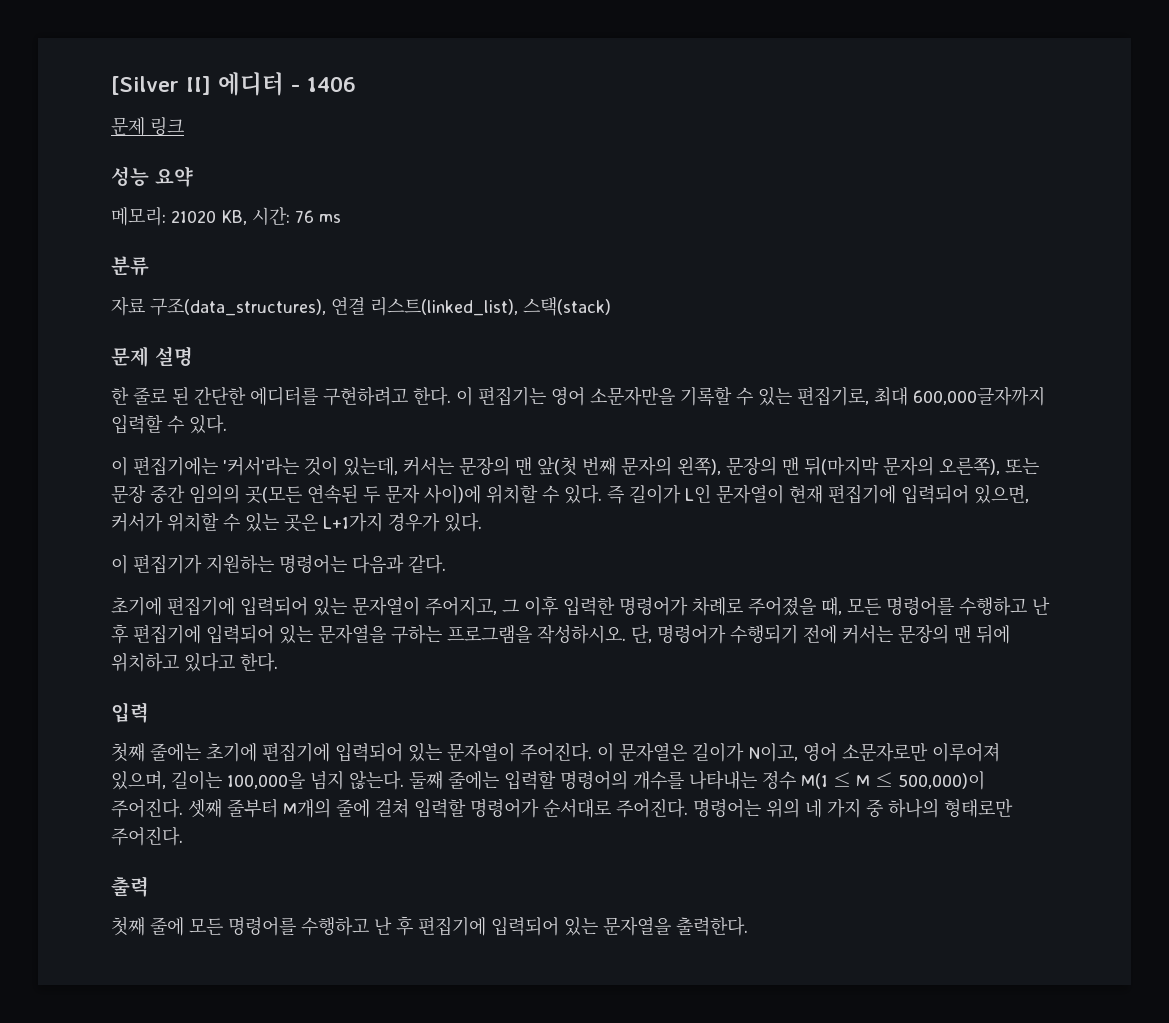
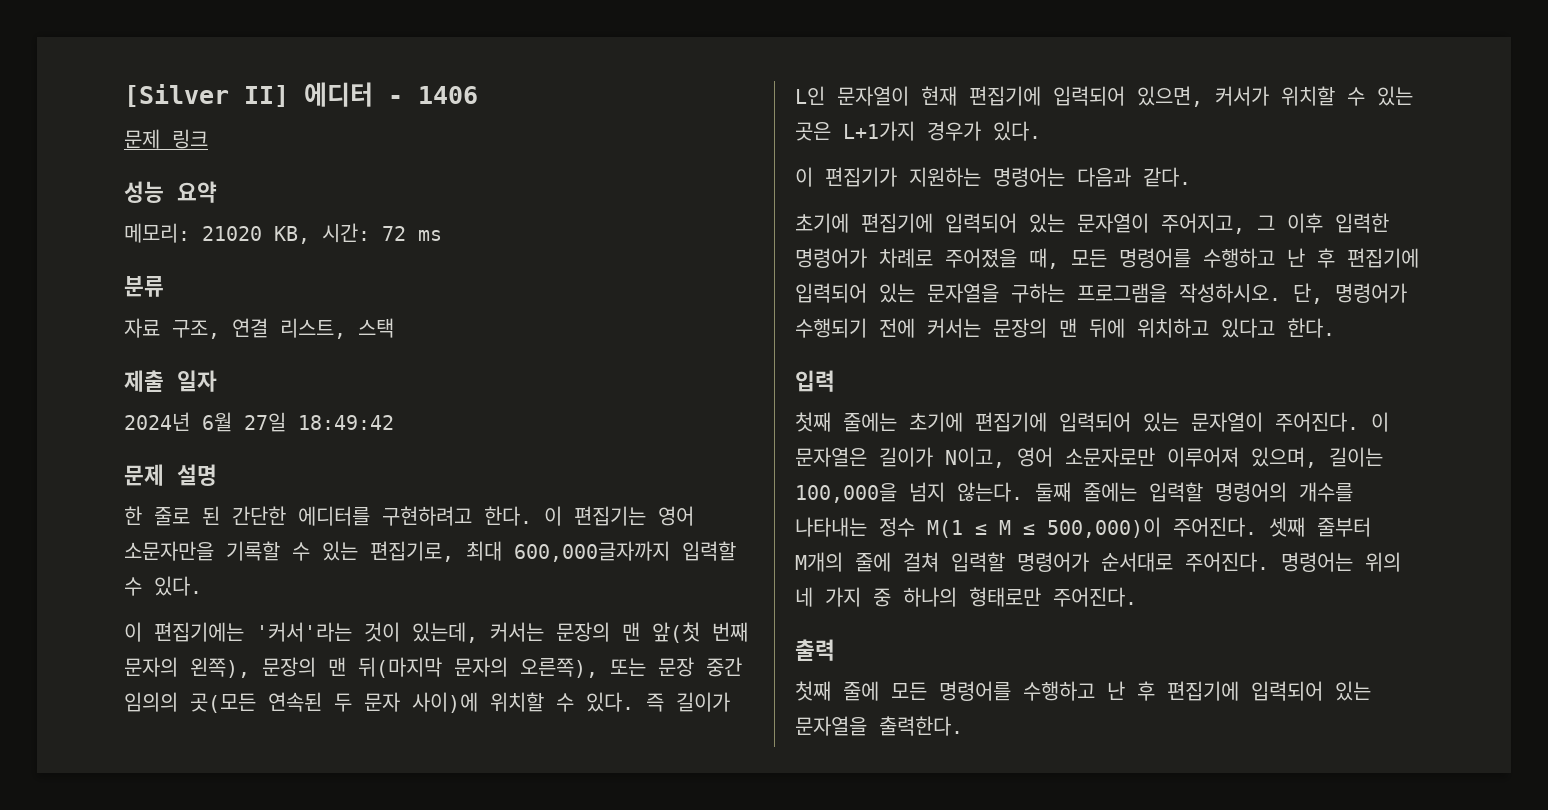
[295,210,314,223] 76 -> [382,226,406,241] 72
[150,297,611,316] 구조(data_structures), 연결 리스트(linked_list), 스택(stack) -> [172,318,394,339] [124,370,217,392] [124,412,394,432] 구조, 연결 리스트, 스택 // 제출 일자 // 2024년 6월 27일 18:49:42

